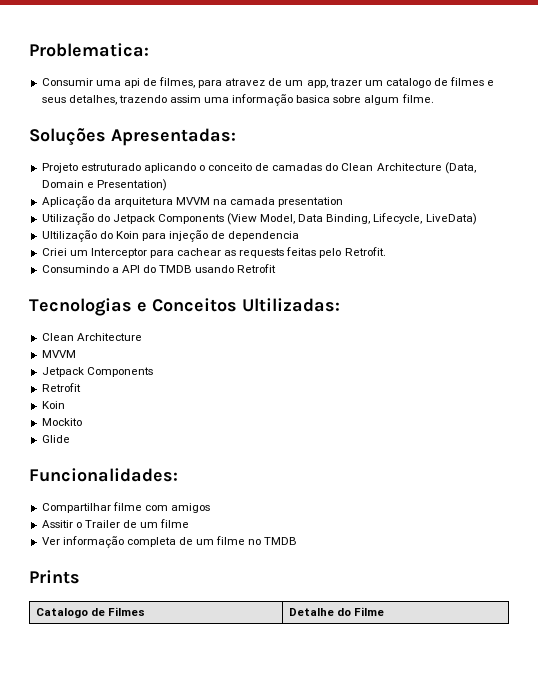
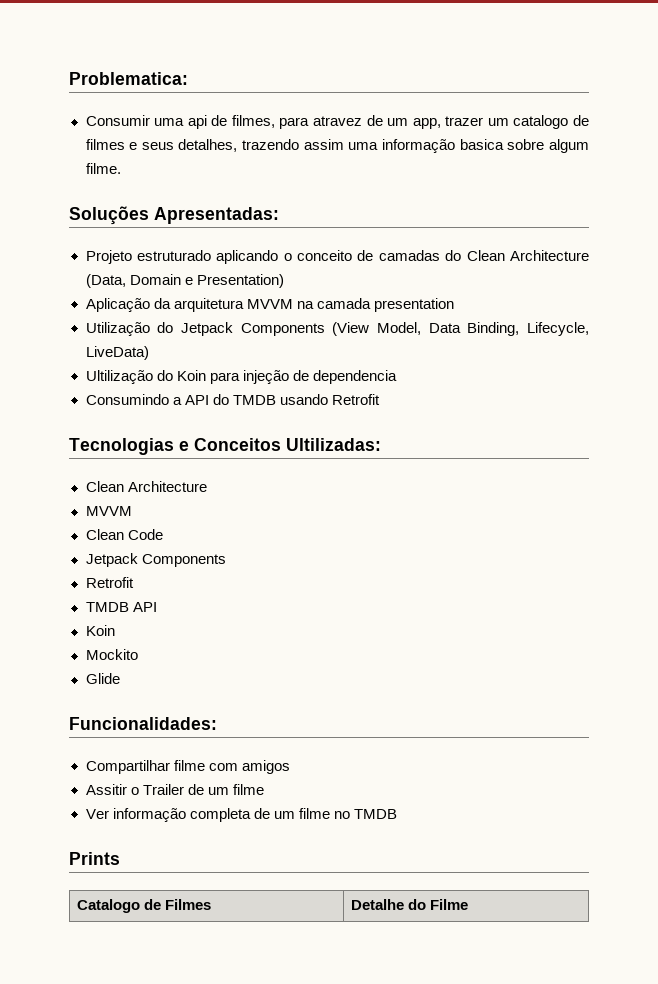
[41,247,386,258] // Criei um Interceptor para cachear as requests feitas pelo Retrofit. -> (397, 377) none
(76, 354) none -> [85,529,163,540] // Clean Code
(81, 387) none -> [85,602,157,612] // TMDB API

